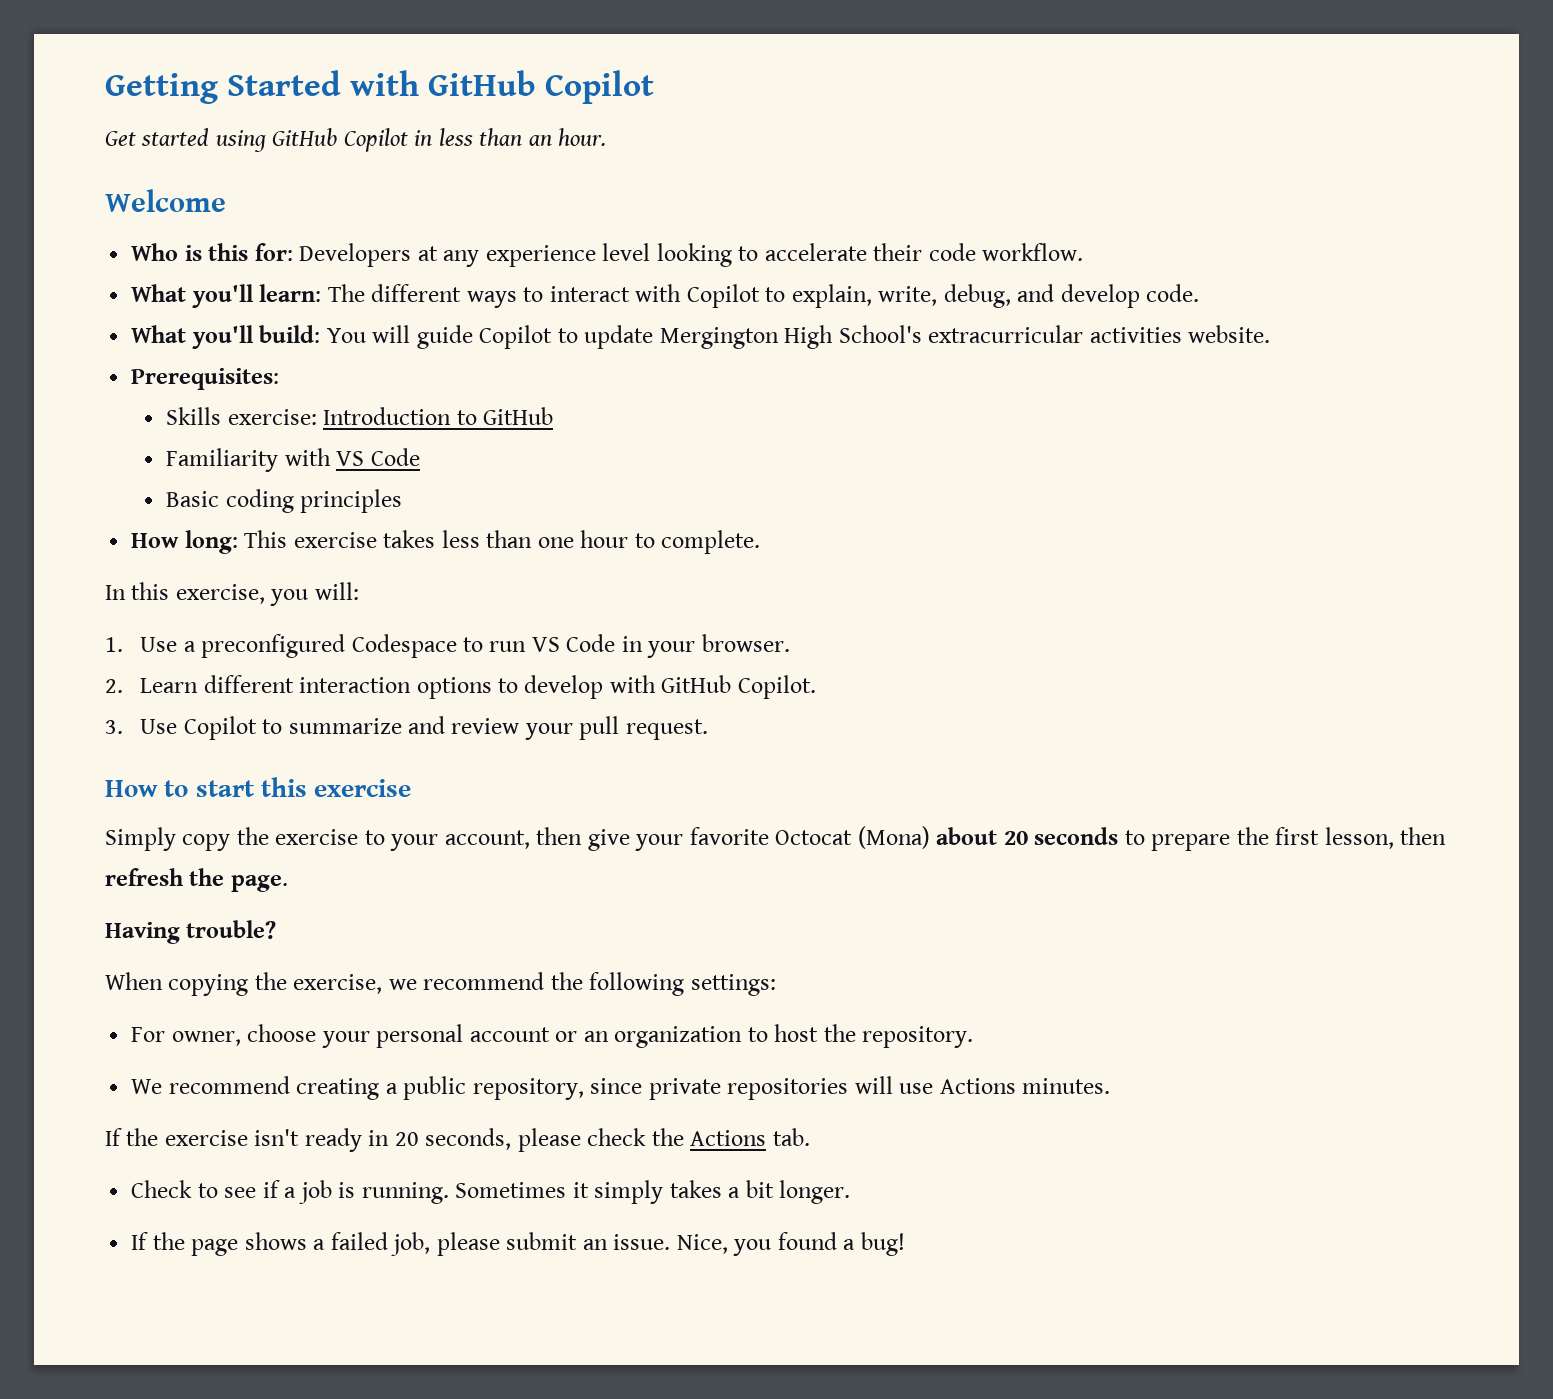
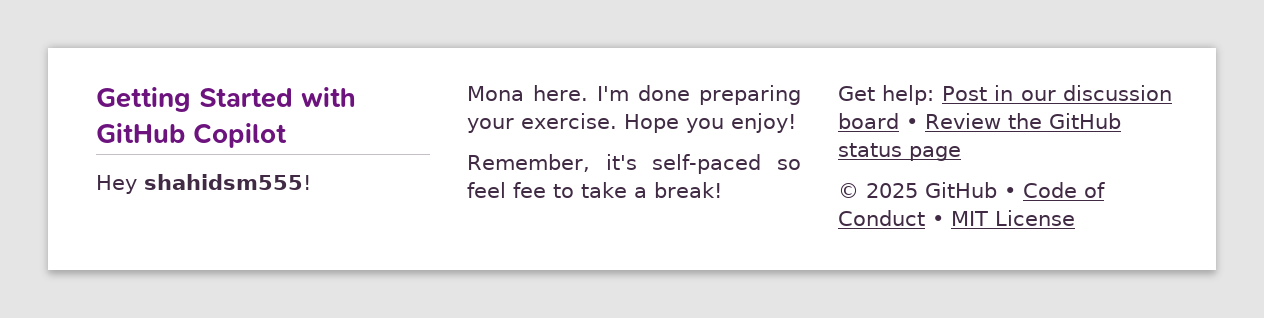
[105,128,607,152] [105,189,226,212] [131,243,1084,267] [131,284,1200,308] [131,325,1271,349] [131,368,280,390] [166,407,554,425] [166,448,420,472] [166,489,403,513] [131,530,761,554] [105,582,359,606] [105,634,790,658] [105,675,816,699] [105,716,708,740] [105,777,412,797] [105,826,1447,851] [105,868,288,892] [105,920,277,944] [105,972,776,996] [131,1024,974,1048] [131,1076,1111,1100] [105,1128,810,1152] [131,1180,851,1204] [131,1232,905,1256] Get started using GitHub Copilot in less than an hour. // Welcome // Who is this for: Developers at any experience level looking to accelerate their code workflow. // What you'll learn: The different ways to interact with Copilot to explain, write, debug, and develop code. // What you'll build: You will guide Copilot to update Mergington High School's extracurricular activities website. // Prerequisites: // Skills exercise: Introduction to GitHub // Familiarity with VS Code // Basic coding principles // How long: This exercise takes less than one hour to complete. // In this exercise, you will: // 1. Use a preconfigured Codespace to run VS Code in your browser. // 2. Learn different interaction options to develop with GitHub Copilot. // 3. Use Copilot to summarize and review your pull request. // How to start this exercise // Simply copy the exercise to your account, then give your favorite Octocat (Mona) about 20 seconds to prepare the first lesson, then refresh the page. // Having trouble? // When copying the exercise, we recommend the following settings: // For owner, choose your personal account or an organization to host the repository. // We recommend creating a public repository, since private repositories will use Actions minutes. // If the exercise isn't ready in 20 seconds, please check the Actions tab. // Check to see if a job is running. Sometimes it simply takes a bit longer. // If the page shows a failed job, please submit an issue. Nice, you found a bug! -> [96,174,311,194] [467,85,801,105] [467,113,796,133] [467,154,801,174] [467,182,722,198] [838,85,1172,105] [838,113,1121,129] [838,143,961,161] [838,182,1105,198] [838,210,1075,226] Hey shahidsm555! // Mona here. I'm done preparing your exercise. Hope you enjoy! // Remember, it's self-paced so feel fee to take a break! // Get help: Post in our discussion board • Review the GitHub status page // © 2025 GitHub • Code of Conduct • MIT License

